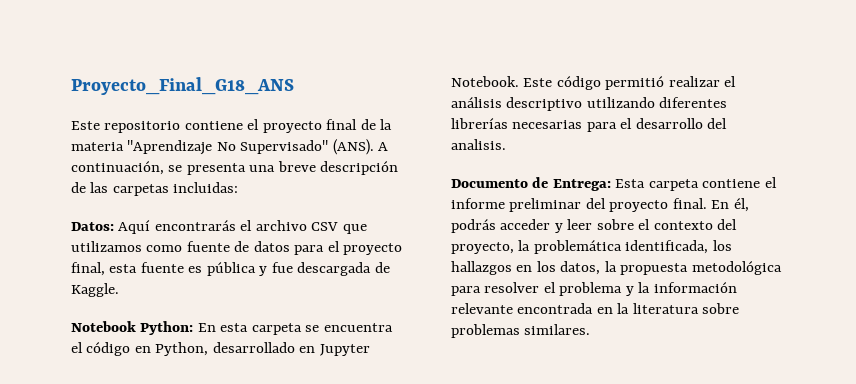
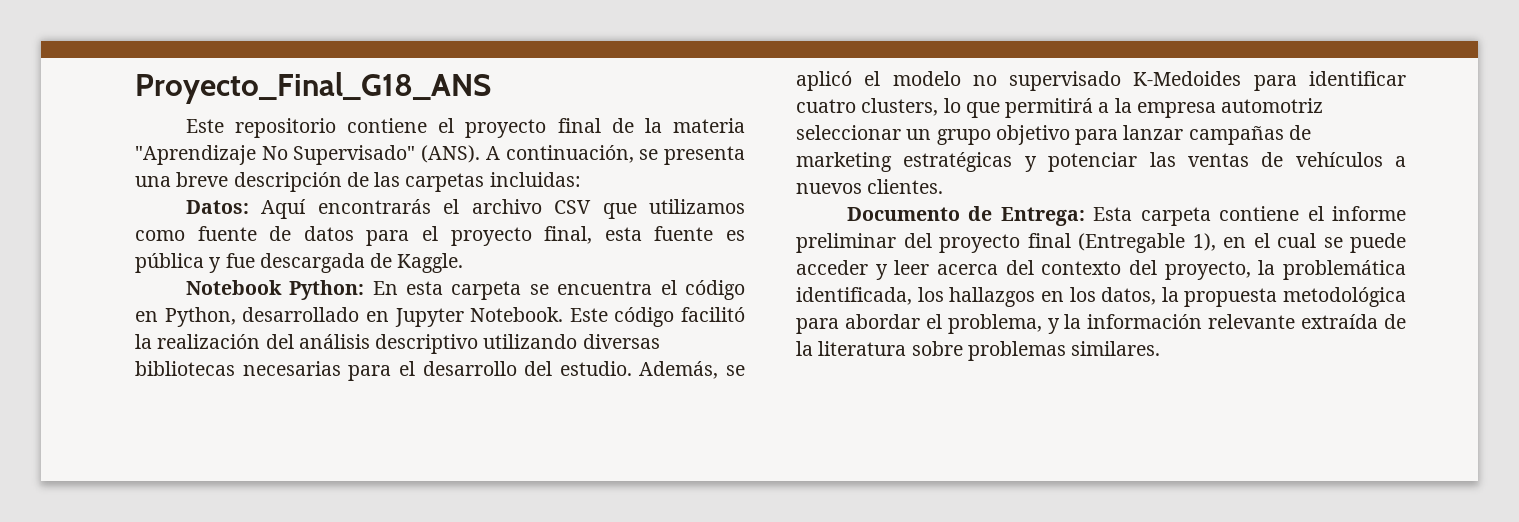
[605,76,737,90] permitió realizar el -> [681,307,745,322] [135,334,294,349] facilitó la realización del
[659,97,728,108] [451,118,508,129] diferentes librerías -> [582,334,660,349] [135,361,235,376] diversas bibliotecas
[451,139,506,150] analisis. -> [559,361,745,379] [796,71,1406,91] [796,98,1324,118] [796,125,1311,145] [796,152,1406,172] [796,179,944,194] estudio. Además, se aplicó el modelo no supervisado K-Medoides para identificar cuatro clusters, lo que permitirá a la empresa automotriz seleccionar un grupo objetivo para lanzar campañas de marketing estratégicas y potenciar las ventas de vehículos a nuevos clientes.
[672,198,749,212] [451,219,496,233] final. En él, podrás -> [1027,233,1406,253] final (Entregable 1), en el cual se puede
[596,219,651,230] sobre el -> [937,260,1034,275] acerca del
[484,282,623,296] resolver el problema -> [844,314,1042,334] abordar el problema,
[517,303,613,314] encontrada en -> [1301,314,1406,329] extraída de

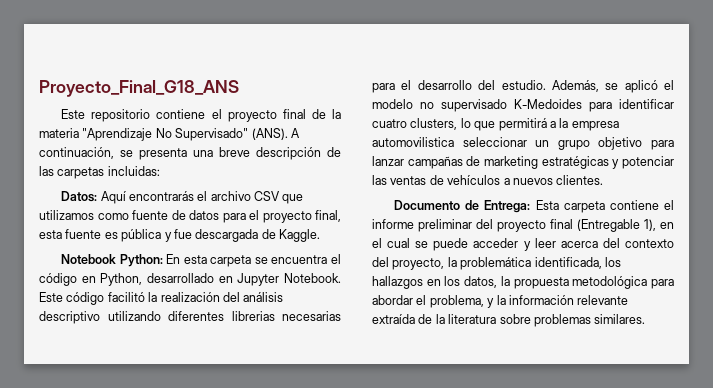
[582,334,660,349] [135,361,235,376] diversas bibliotecas -> [168,311,275,321] diferentes librerias
[1221,98,1324,113] automotriz -> [372,137,454,147] automovilistica

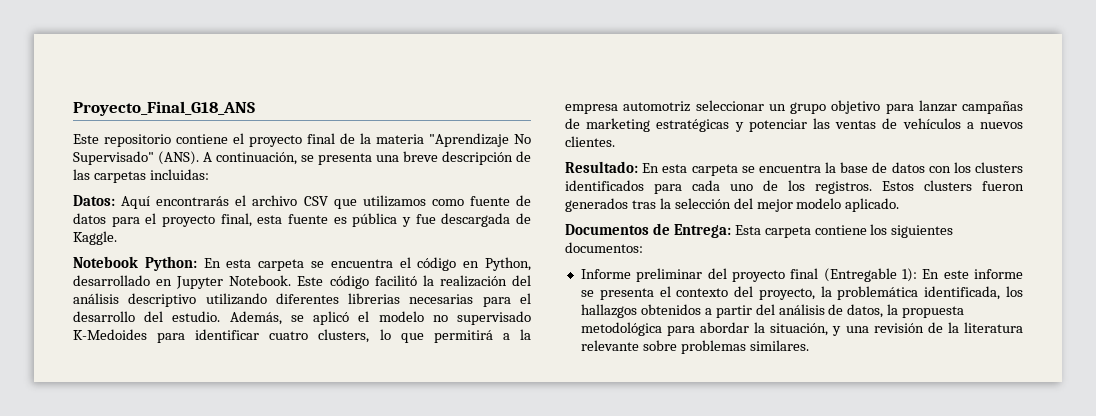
[372,137,454,147] automovilistica -> [623,101,691,112] automotriz
[394,200,461,210] Documento -> [565,161,1024,176] [565,180,1024,194] [565,198,900,212] [565,224,649,235] Resultado: En esta carpeta se encuentra la base de datos con los clusters identificados para cada uno de los registros. Estos clusters fueron generados tras la selección del mejor modelo aplicado. // Documentos
[664,200,674,210] [372,219,414,229] el informe -> [870,224,954,238] [565,242,643,253] [580,269,631,279] los siguientes documentos: // Informe
[644,219,674,231] [372,238,620,251] 1), en el cual se puede acceder y leer acerca del -> [901,268,1024,282] [580,286,671,300] 1): En este informe se presenta el
[426,276,461,286] en los -> [640,304,844,318] obtenidos a partir del análisis de
[416,295,629,308] [372,314,415,324] el problema, y la información relevante extraída -> [754,322,924,336] la situación, y una revisión
(497, 319) none -> [580,340,639,351] relevante

